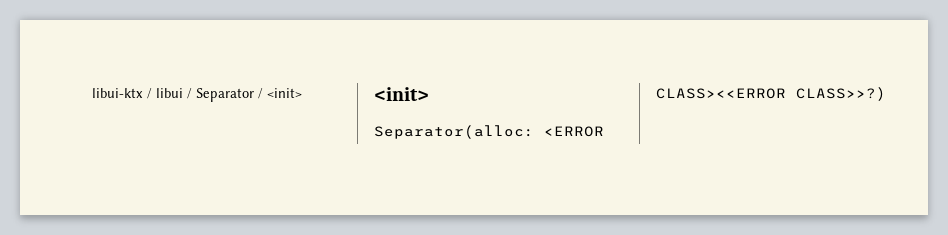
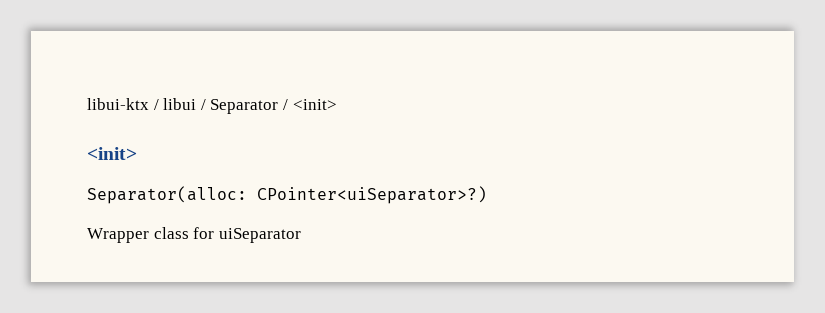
[544,126,604,137] [656,87,886,101] <ERROR CLASS><<ERROR CLASS>>?) -> [257,186,487,204] [87,227,301,243] CPointer<uiSeparator>?) // Wrapper class for uiSeparator

